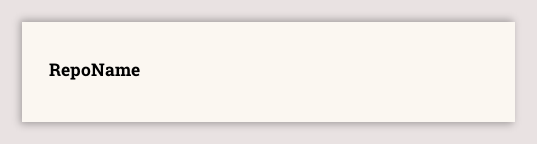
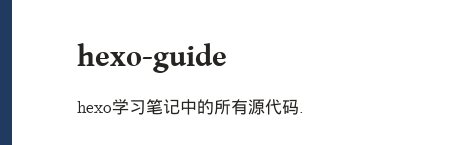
[49,63,140,80] RepoName -> [77,43,227,73] [77,99,304,115] hexo-guide // hexo学习笔记中的所有源代码.

